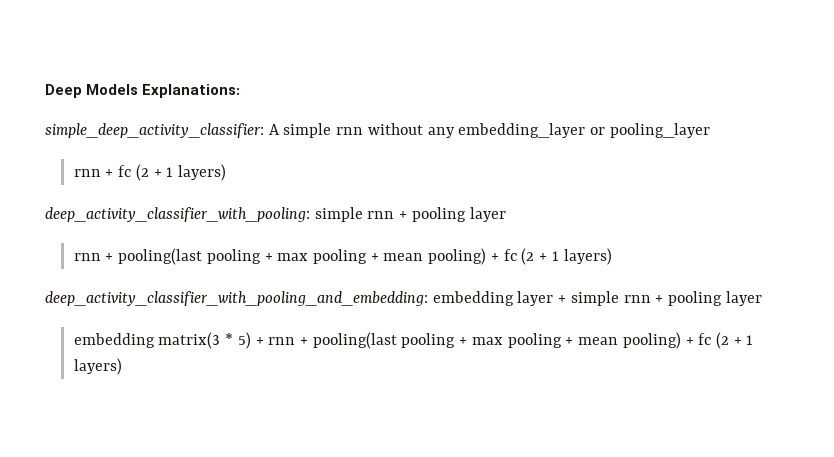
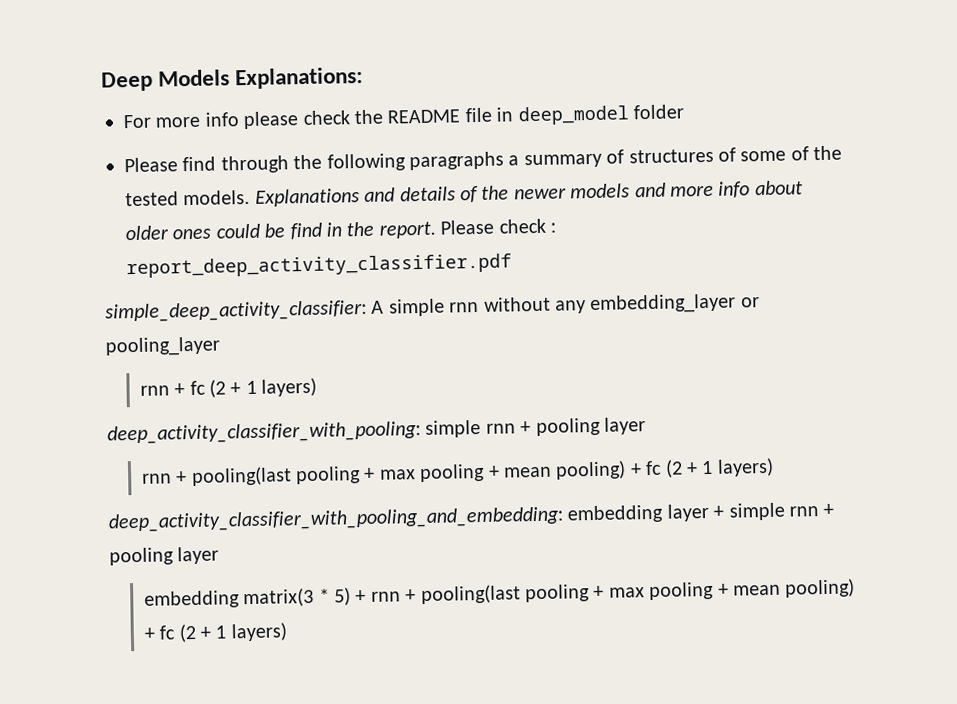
(241, 91) none -> [123,104,684,130] [124,145,843,174] [125,180,803,207] [125,218,556,241] [126,253,512,279] // For more info please check the README file in deep_model folder // Please find through the following paragraphs a summary of structures of some of the tested models. Explanations and details of the newer models and more info about older ones could be find in the report. Please check : report_deep_activity_classifier.pdf

